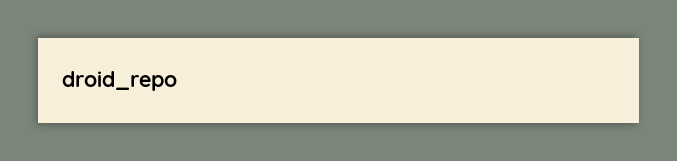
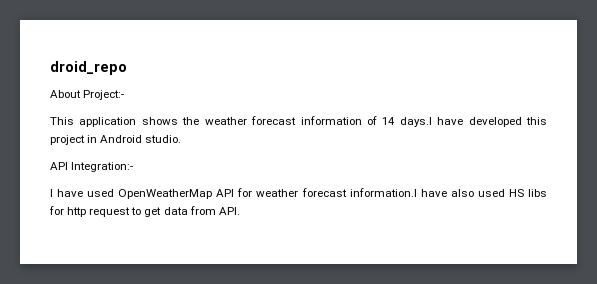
(177, 81) none -> [50,90,125,100] [50,116,547,127] [50,135,182,145] [50,162,134,172] [50,188,547,199] [49,206,240,217] // About Project:- // This application shows the weather forecast information of 14 days.I have developed this project in Android studio. // API Integration:- // I have used OpenWeatherMap API for weather forecast information.I have also used HS libs for http request to get data from API.

